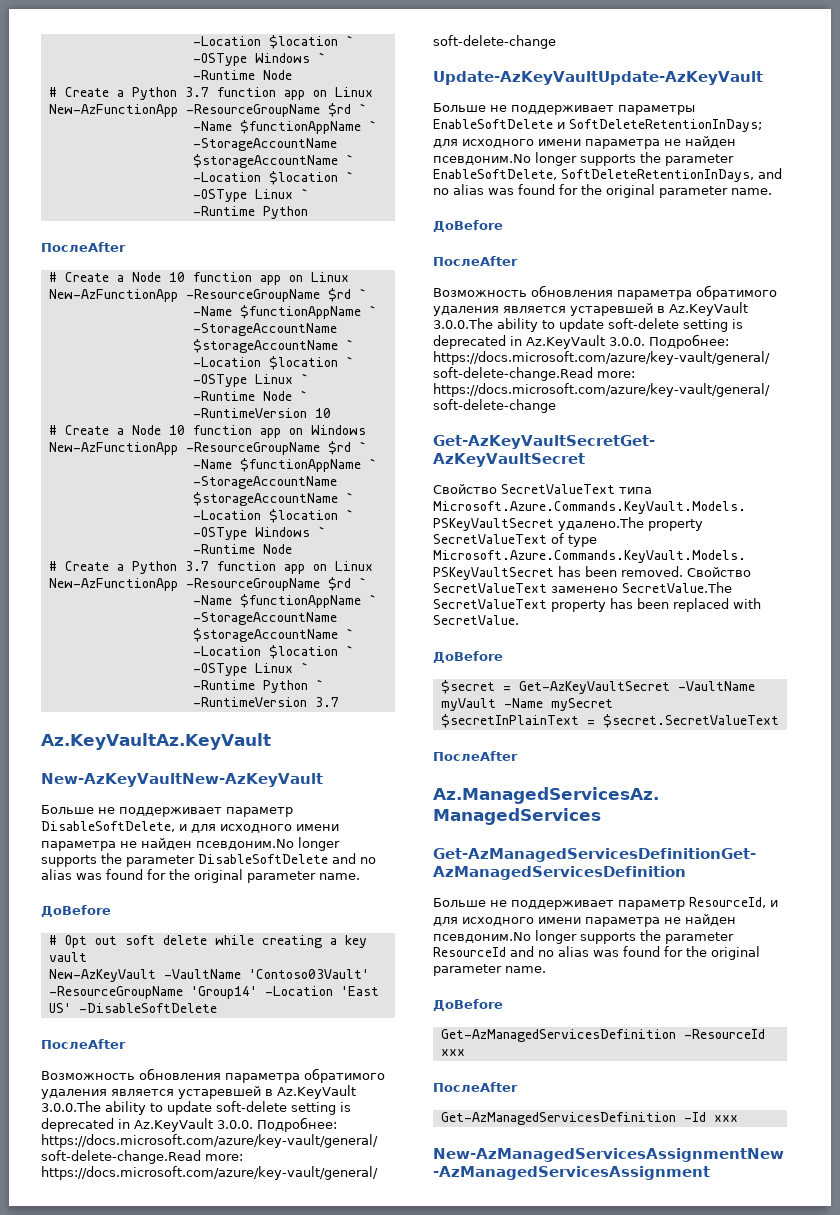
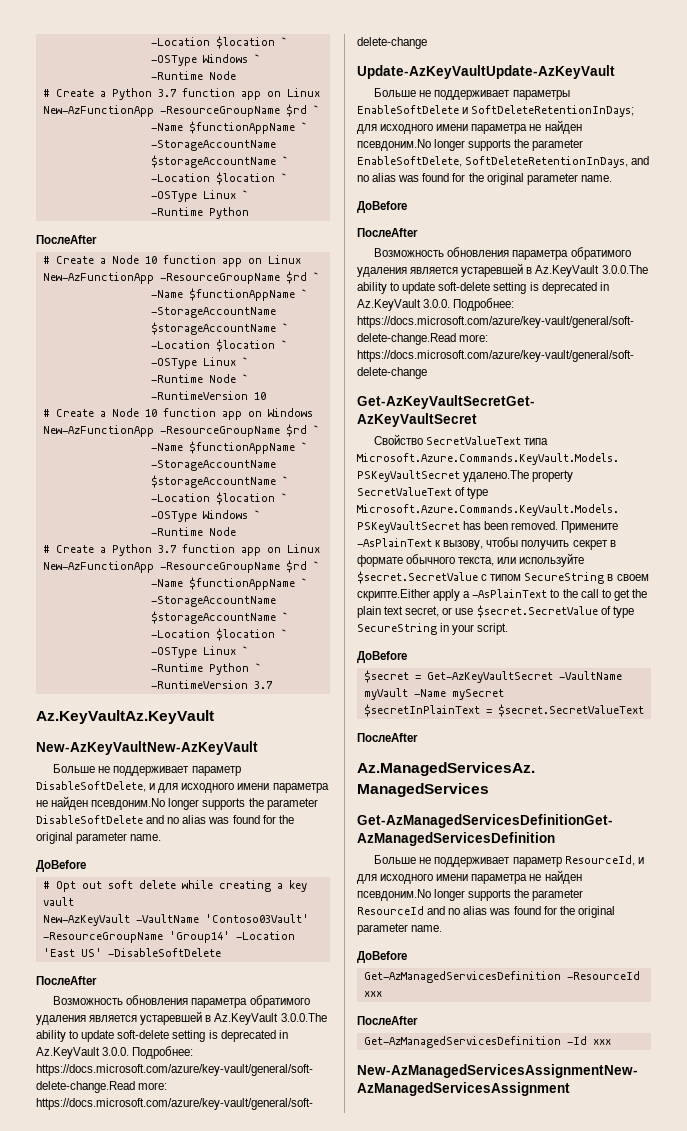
[687,567,751,577] [433,582,732,593] [433,598,761,612] [433,615,519,625] Свойство SecretValueText заменено SecretValue.The SecretValueText property has been replaced with SecretValue. -> [561,521,619,533] [357,537,616,550] [357,553,585,567] [357,571,649,584] [357,589,647,601] [357,605,634,618] [357,623,509,635] Примените -AsPlainText к вызову, чтобы получить секрет в формате обычного текста, или используйте $secret.SecretValue с типом SecureString в своем скрипте.Either apply a -AsPlainText to the call to get the plain text secret, or use $secret.SecretValue of type SecureString in your script.

